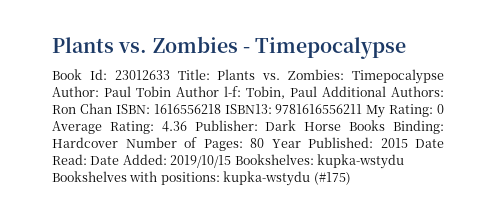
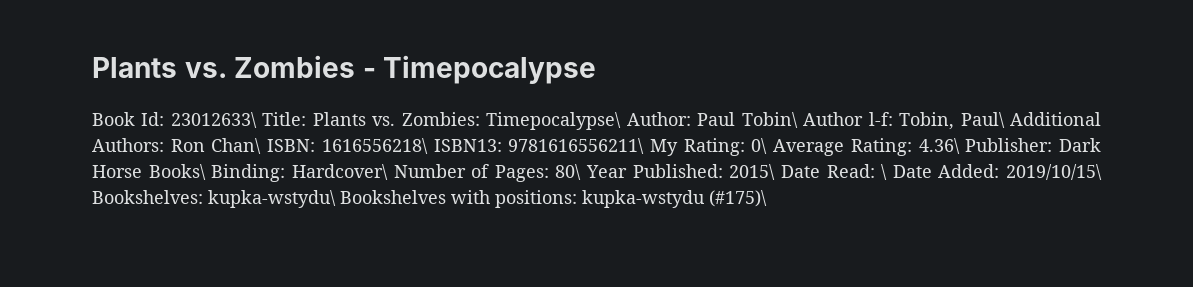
[114,70,170,80] 23012633 -> [170,112,257,128] 23012633\
[351,69,444,84] Timepocalypse -> [486,112,622,130] Timepocalypse\
[136,86,171,97] Tobin -> [741,112,798,128] Tobin\
[290,86,317,97] Paul -> [960,112,1005,128] Paul\
[79,103,363,114] Chan ISBN: 1616556218 ISBN13: 9781616556211 -> [211,138,645,154] Chan\ ISBN: 1616556218\ ISBN13: 9781616556211\
[437,104,444,114] 0 -> [751,138,768,154] 0\
[161,121,187,132] 4.36 -> [918,138,960,154] 4.36\
[349,120,444,134] [52,137,118,148] Books Binding: Hardcover -> [148,164,388,182] Books\ Binding: Hardcover\
[250,138,264,148] 80 -> [555,164,582,180] 80\
[380,138,408,148] 2015 -> [729,164,776,180] 2015\
(87, 159) none -> [881,164,888,180] \
[170,154,404,169] 2019/10/15 Bookshelves: kupka-wstydu -> [1006,164,1102,180] [92,190,336,208] 2019/10/15\ Bookshelves: kupka-wstydu\
[313,172,351,185] (#175) -> [709,190,767,207] (#175)\

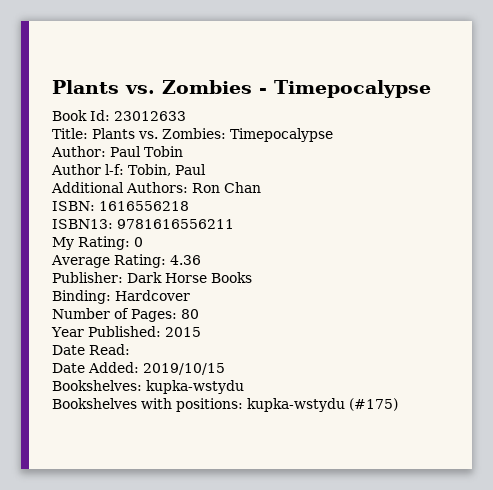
[170,112,257,128] 23012633\ -> [114,111,186,121] 23012633 //
[486,112,622,130] Timepocalypse\ -> [230,128,333,142] Timepocalypse //
[741,112,798,128] Tobin\ -> [144,146,183,157] Tobin //
[960,112,1005,128] Paul\ -> [174,164,206,175] Paul //
[211,138,645,154] Chan\ ISBN: 1616556218\ ISBN13: 9781616556211\ -> [224,182,261,193] [52,201,189,211] [52,219,234,229] Chan // ISBN: 1616556218 // ISBN13: 9781616556211 //
[751,138,768,154] 0\ -> [134,237,143,247] 0 //
[918,138,960,154] 4.36\ -> [170,255,201,265] 4.36 //
[148,164,388,182] Books\ Binding: Hardcover\ -> [211,272,252,283] [52,290,190,304] Books // Binding: Hardcover //
[555,164,582,180] 80\ -> [181,309,199,319] 80 //
[729,164,776,180] 2015\ -> [164,327,201,337] 2015 //
[881,164,888,180] \ -> (130, 349) //
[1006,164,1102,180] [92,190,336,208] 2019/10/15\ Bookshelves: kupka-wstydu\ -> [143,363,225,375] [52,380,244,394] 2019/10/15 // Bookshelves: kupka-wstydu //
[709,190,767,207] (#175)\ -> [349,398,398,411] (#175)

